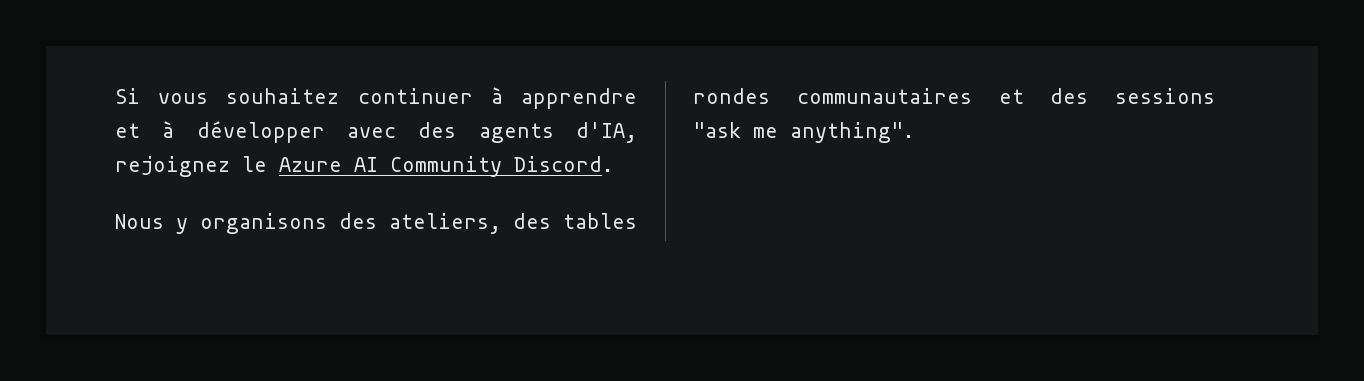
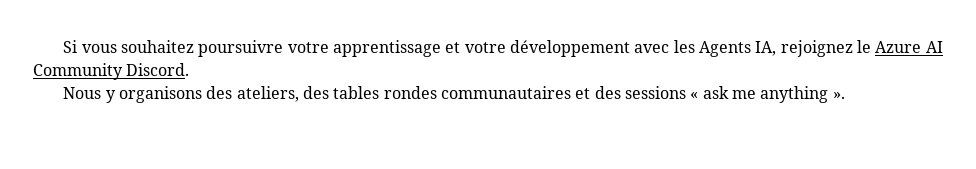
[357,87,637,109] [115,121,637,143] continuer à apprendre et à développer avec des agents d'IA, -> [198,40,777,57] poursuivre votre apprentissage et votre développement avec les Agents IA,
[693,122,914,143] "ask me anything". -> [690,86,845,103] « ask me anything ».

